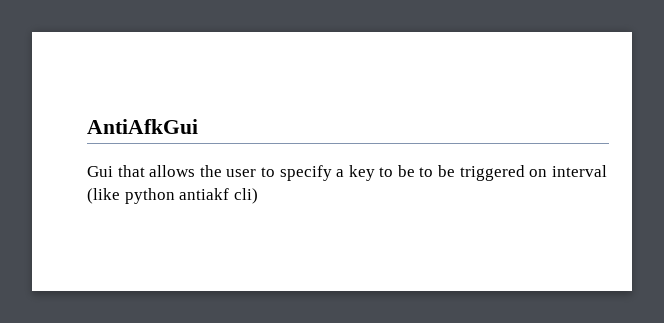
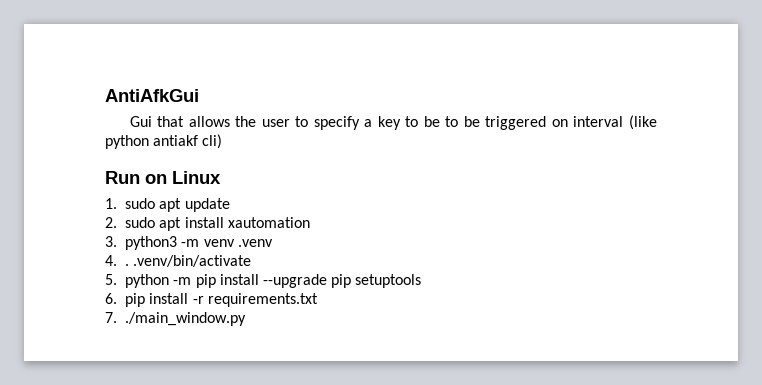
(258, 196) none -> [105,171,221,184] [105,198,230,212] [105,217,310,231] [105,236,273,250] [105,255,252,267] [105,274,422,288] [105,293,318,307] [105,312,247,326] // Run on Linux // 1. sudo apt update // 2. sudo apt install xautomation // 3. python3 -m venv .venv // 4. . .venv/bin/activate // 5. python -m pip install --upgrade pip setuptools // 6. pip install -r requirements.txt // 7. ./main_window.py

